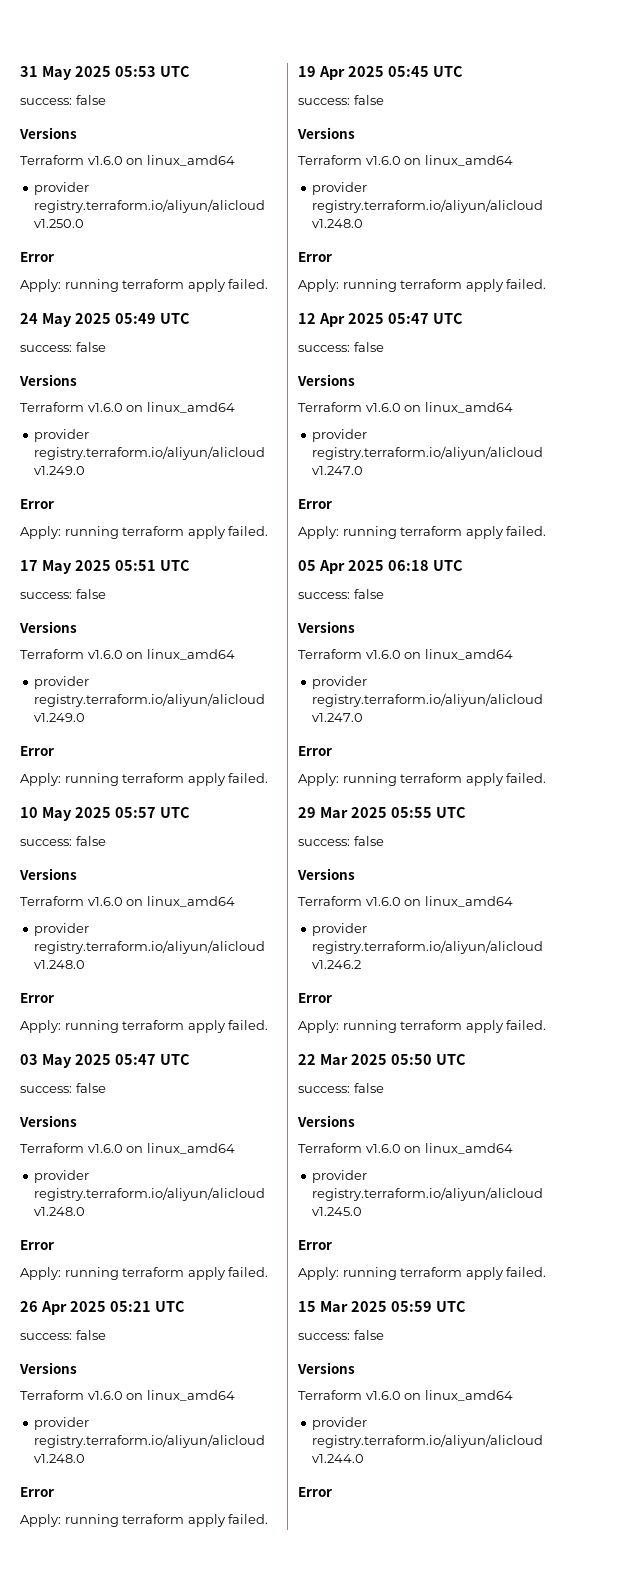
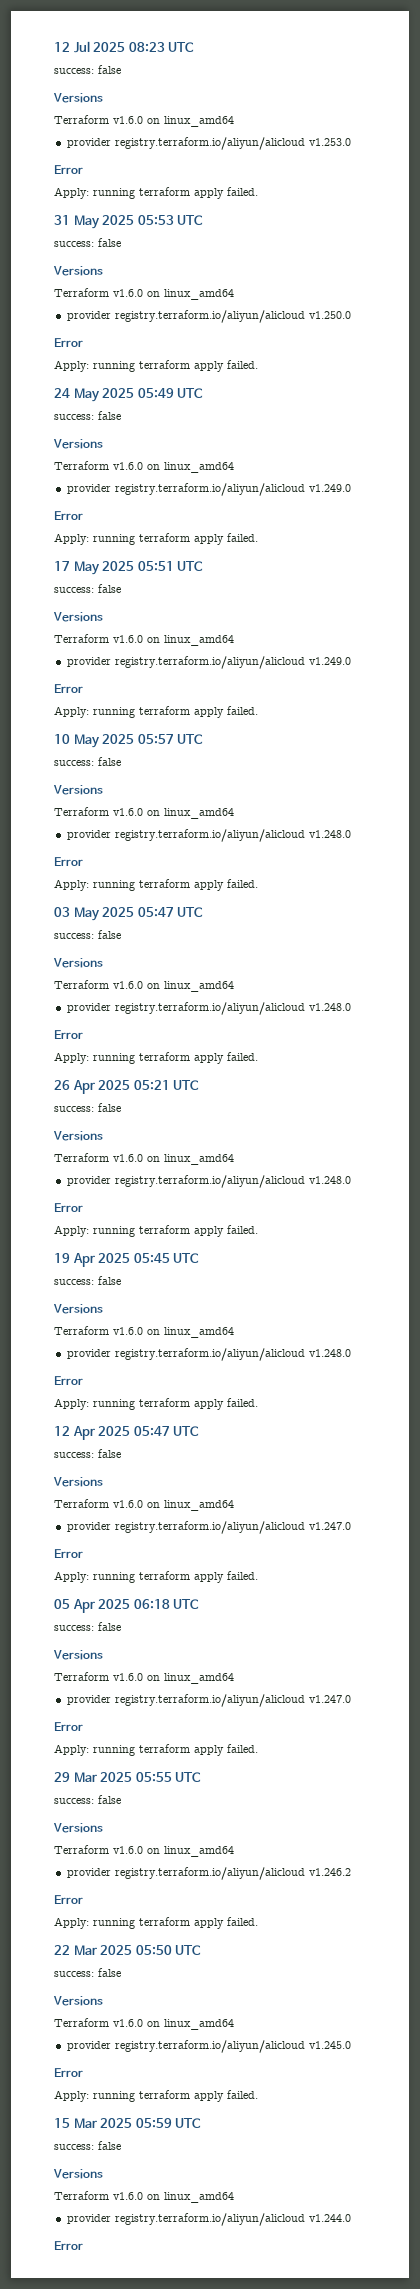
(20, 71) none -> [54,41,195,53] [54,65,121,74] [53,93,103,103] [54,115,234,127] [66,137,351,150] [54,165,83,174] [54,187,258,199] 12 Jul 2025 08:23 UTC // success: false // Versions // Terraform v1.6.0 on linux_amd64 // provider registry.terraform.io/aliyun/alicloud v1.253.0 // Error // Apply: running terraform apply failed. //

